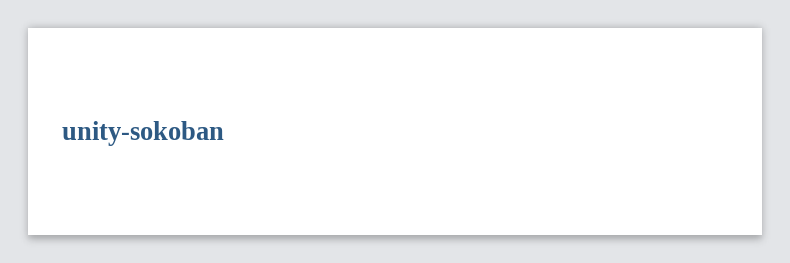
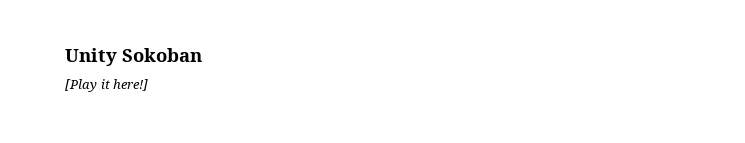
[62,121,224,146] unity-sokoban -> [65,48,202,66] [65,79,149,92] Unity Sokoban // [Play it here!]

